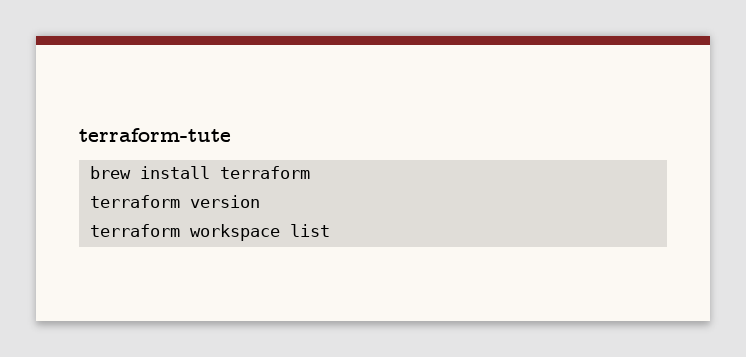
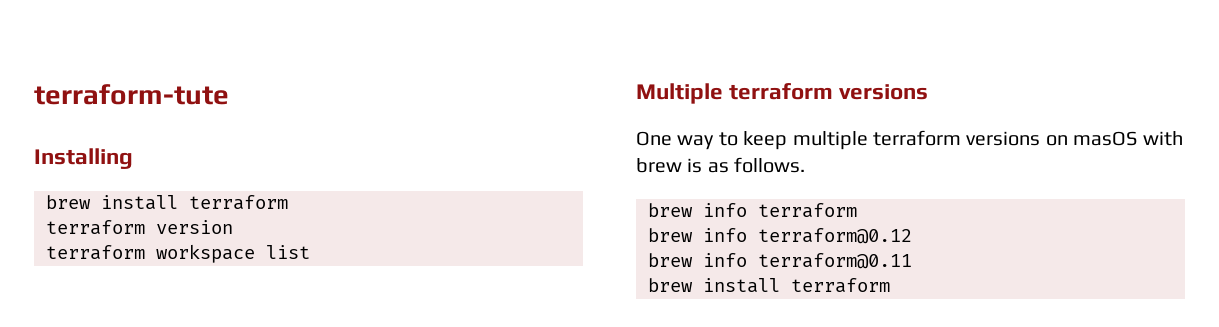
(231, 135) none -> [34,148,133,169] // Installing
(330, 230) none -> [636,83,929,104] [636,130,1183,150] [636,157,806,173] [648,203,857,218] [648,228,912,244] [648,253,912,269] [648,278,890,293] // Multiple terraform versions // One way to keep multiple terraform versions on masOS with brew is as follows. // brew info terraform // brew info terraform@0.12 // brew info terraform@0.11 // brew install terraform

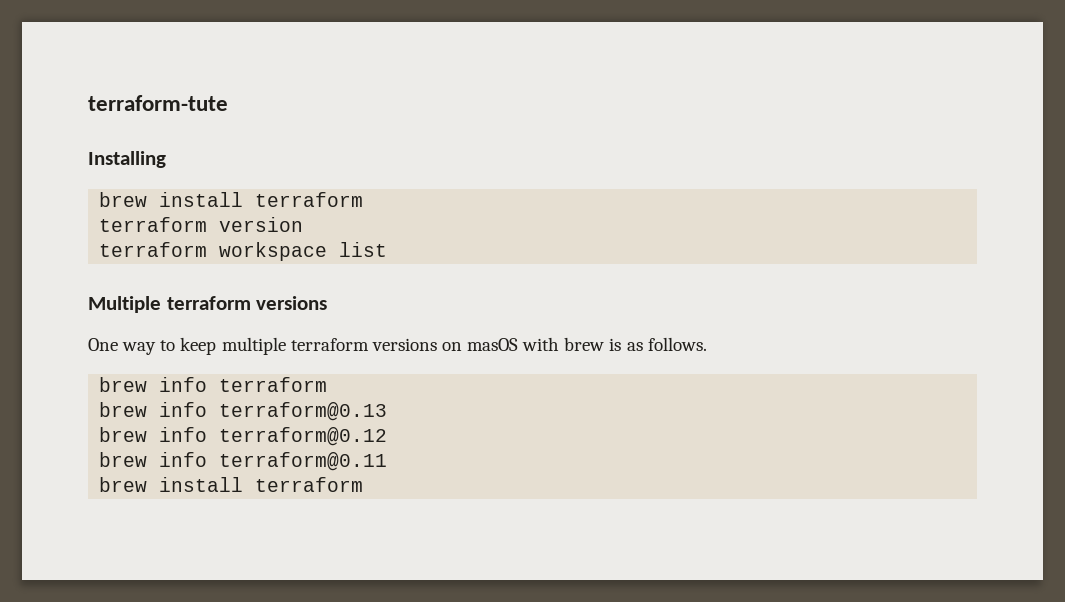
(857, 210) none -> [99,402,388,421] // brew info terraform@0.13

